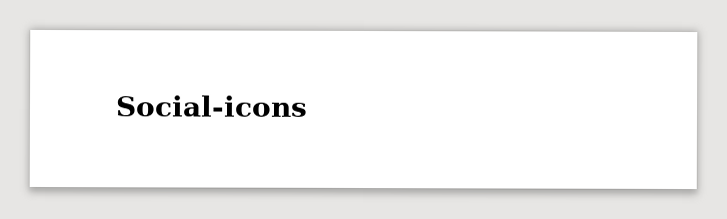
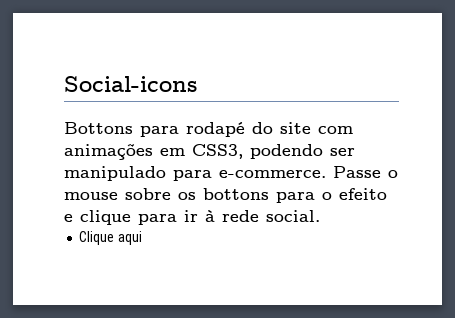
(308, 106) none -> [64,122,353,137] [64,143,355,160] [64,166,398,181] [64,188,387,203] [64,210,320,225] [79,231,143,245] // Bottons para rodapé do site com animações em CSS3, podendo ser manipulado para e-commerce. Passe o mouse sobre os bottons para o efeito e clique para ir à rede social. // Clique aqui

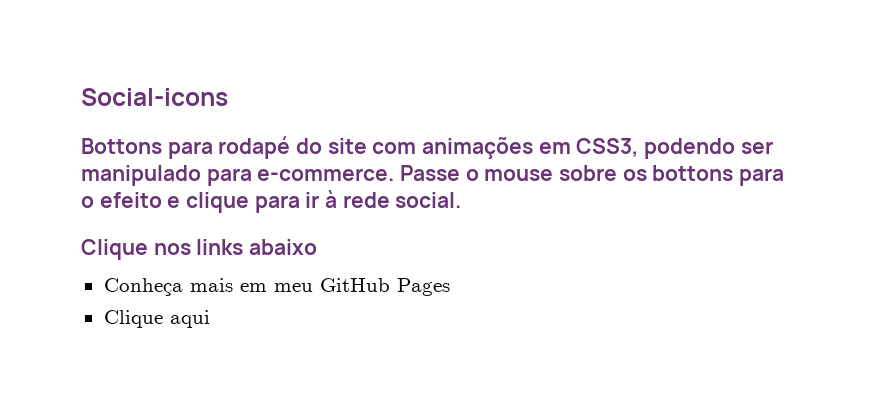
(320, 216) none -> [81,239,318,260] [103,278,450,296] // Clique nos links abaixo // Conheça mais em meu GitHub Pages

